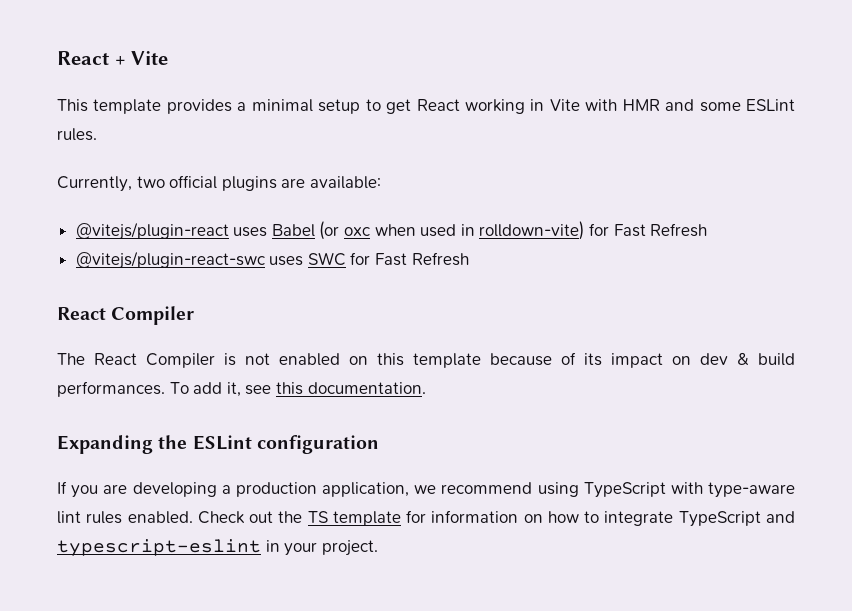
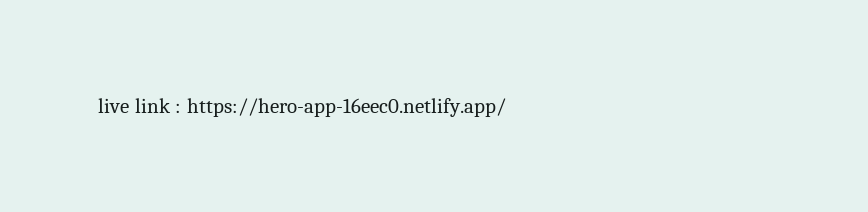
[57,51,169,65] [57,99,795,114] [57,128,97,141] [57,175,381,192] [75,221,708,240] [75,251,469,269] [57,306,195,325] [57,352,795,368] [57,381,426,397] [57,435,379,454] [57,481,795,498] [57,510,795,527] [57,539,378,556] React + Vite // This template provides a minimal setup to get React working in Vite with HMR and some ESLint rules. // Currently, two official plugins are available: // @vitejs/plugin-react uses Babel (or oxc when used in rolldown-vite) for Fast Refresh // @vitejs/plugin-react-swc uses SWC for Fast Refresh // React Compiler // The React Compiler is not enabled on this template because of its impact on dev & build performances. To add it, see this documentation. // Expanding the ESLint configuration // If you are developing a production application, we recommend using TypeScript with type-aware lint rules enabled. Check out the TS template for information on how to integrate TypeScript and typescript-eslint in your project. -> [98,98,506,117] live link : https://hero-app-16eec0.netlify.app/

